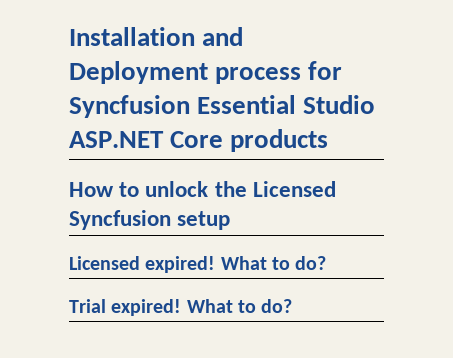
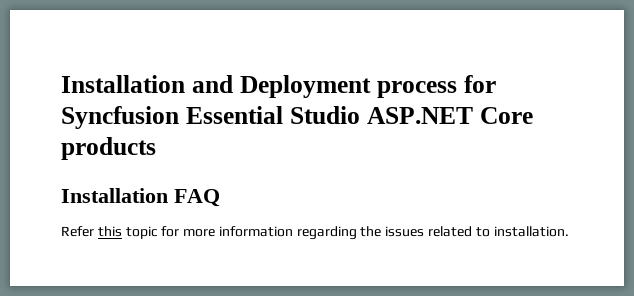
[69,181,336,197] [69,210,231,230] [69,256,327,273] [69,299,293,316] How to unlock the Licensed Syncfusion setup // Licensed expired! What to do? // Trial expired! What to do? -> [61,188,220,207] [61,226,569,240] Installation FAQ // Refer this topic for more information regarding the issues related to installation.

